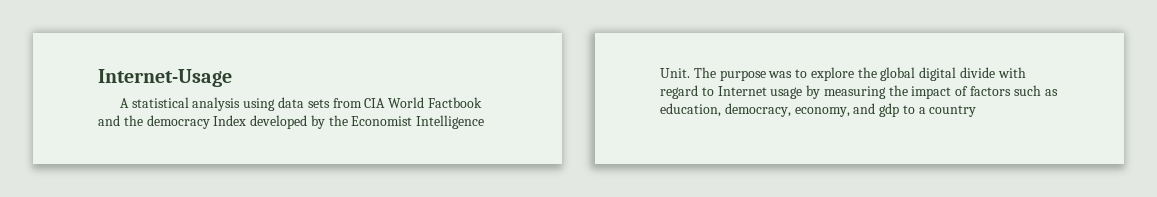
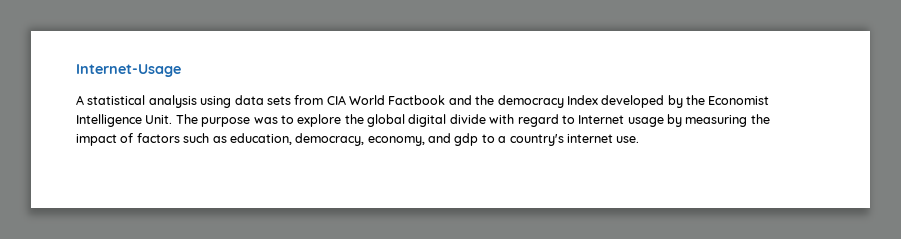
[929,105,977,117] country -> [509,134,640,146] country's internet use.

